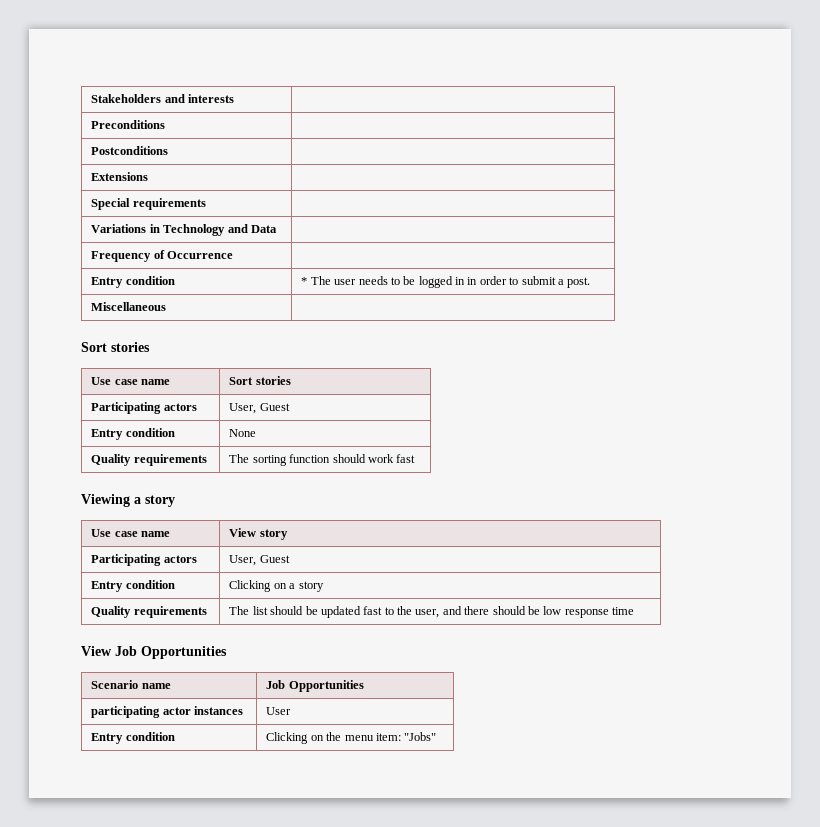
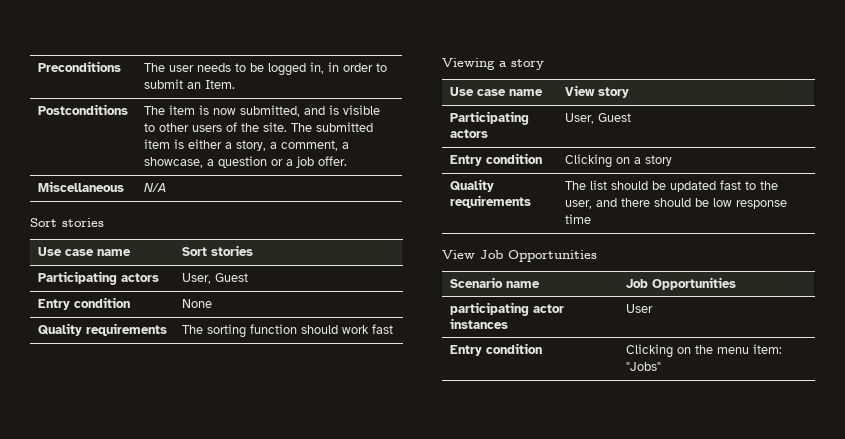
[91,94,235,103] [91,120,166,129] [91,146,169,155] [91,172,149,181] [91,198,206,210] [91,224,277,236] [91,250,234,262] [91,276,175,288] [301,277,308,285] Stakeholders and interests | // Preconditions | // Postconditions | // Extensions | // Special requirements | // Variations in Technology and Data | // Frequency of Occurrence | // Entry condition | * -> [37,61,121,72] Preconditions |
[455,277,466,285] in -> [309,62,324,74] in,
[557,277,591,288] a post. -> [186,80,235,89] [37,104,128,115] [143,105,380,117] [143,122,373,132] [143,139,349,151] [143,156,347,168] an Item. // Postconditions | The item is now submitted, and is visible to other users of the site. The submitted item is either a story, a comment, a showcase, a question or a job offer.
(167, 306) none -> [143,183,166,192] N/A

